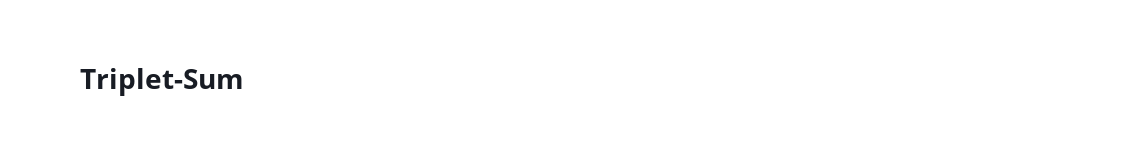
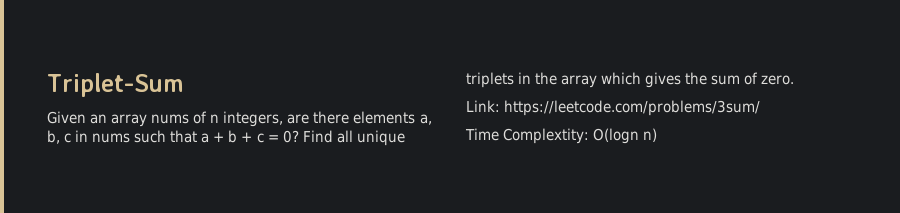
(244, 82) none -> [47,111,432,127] [47,130,405,146] [466,72,795,88] [466,100,761,116] [465,128,658,144] // Given an array nums of n integers, are there elements a, b, c in nums such that a + b + c = 0? Find all unique triplets in the array which gives the sum of zero. // Link: https://leetcode.com/problems/3sum/ // Time Complextity: O(logn n)

